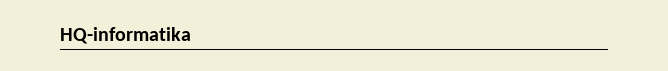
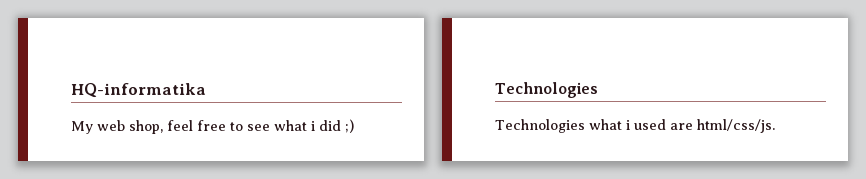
(191, 35) none -> [71,119,354,134] [495,82,598,98] [495,119,775,133] // My web shop, feel free to see what i did ;) // Technologies // Technologies what i used are html/css/js.

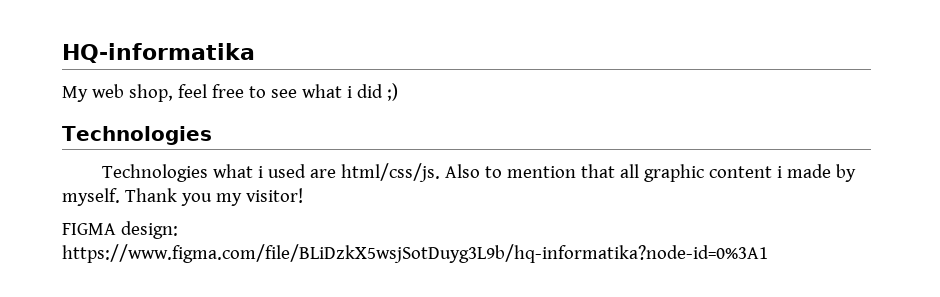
(775, 126) none -> [445,164,856,182] [62,188,303,206] [62,221,178,239] [62,244,768,263] Also to mention that all graphic content i made by myself. Thank you my visitor! // FIGMA design: https://www.figma.com/file/BLiDzkX5wsjSotDuyg3L9b/hq-informatika?node-id=0%3A1

